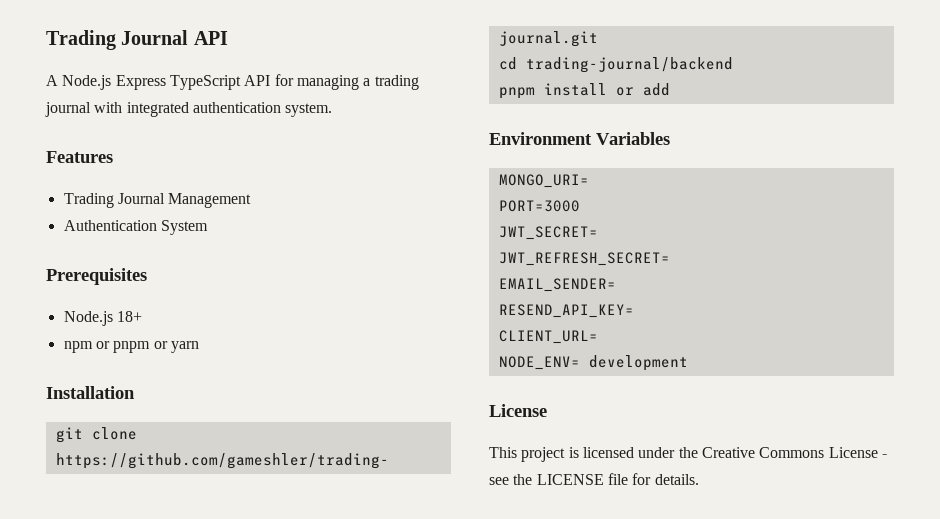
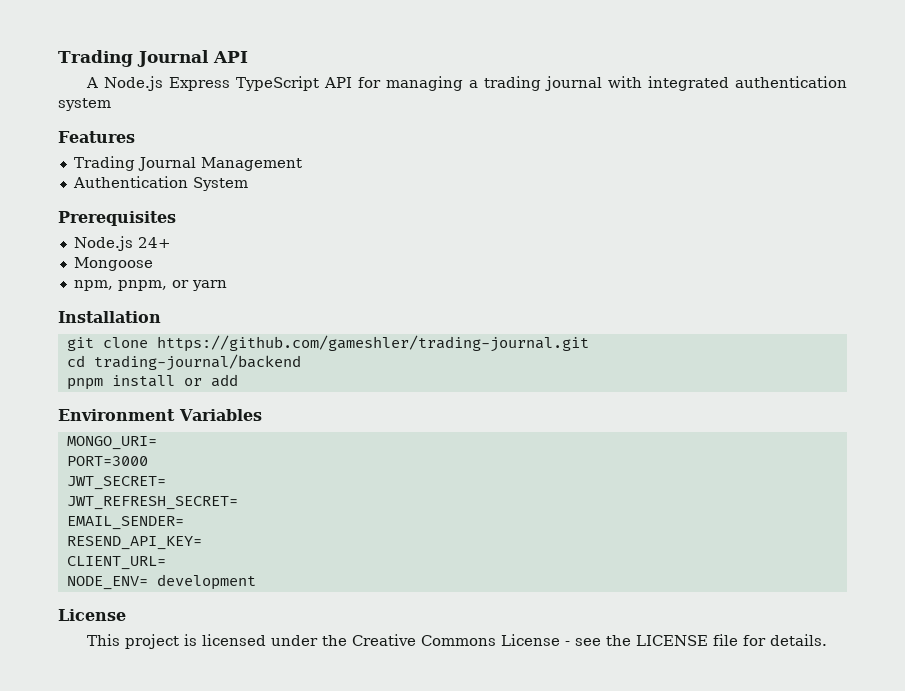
[285,103,333,117] system. -> [58,98,111,111] system
[116,311,142,322] [63,341,151,353] 18+ // npm or pnpm -> [137,237,171,248] [73,257,153,271] [73,280,167,291] 24+ // Mongoose // npm, pnpm,

